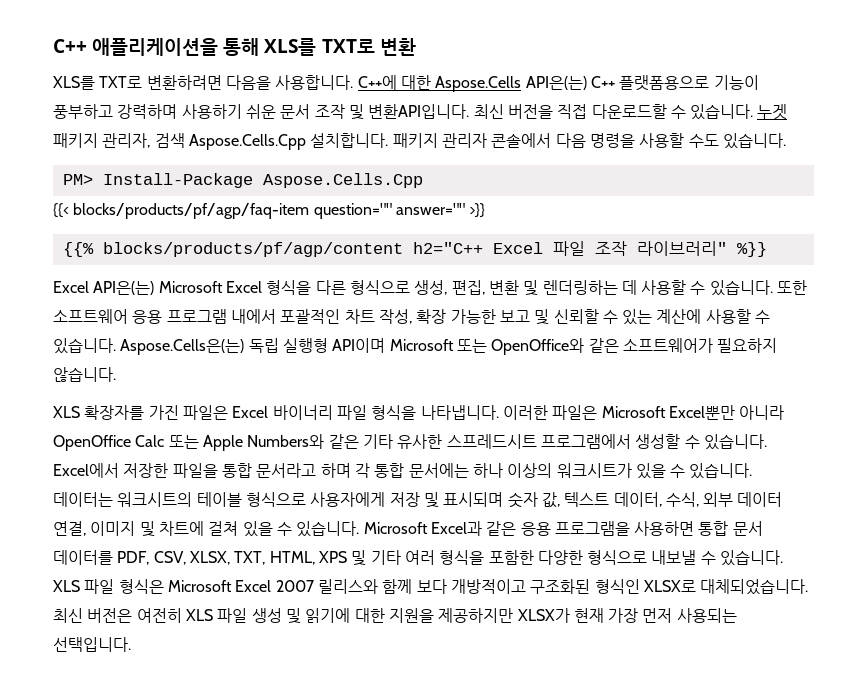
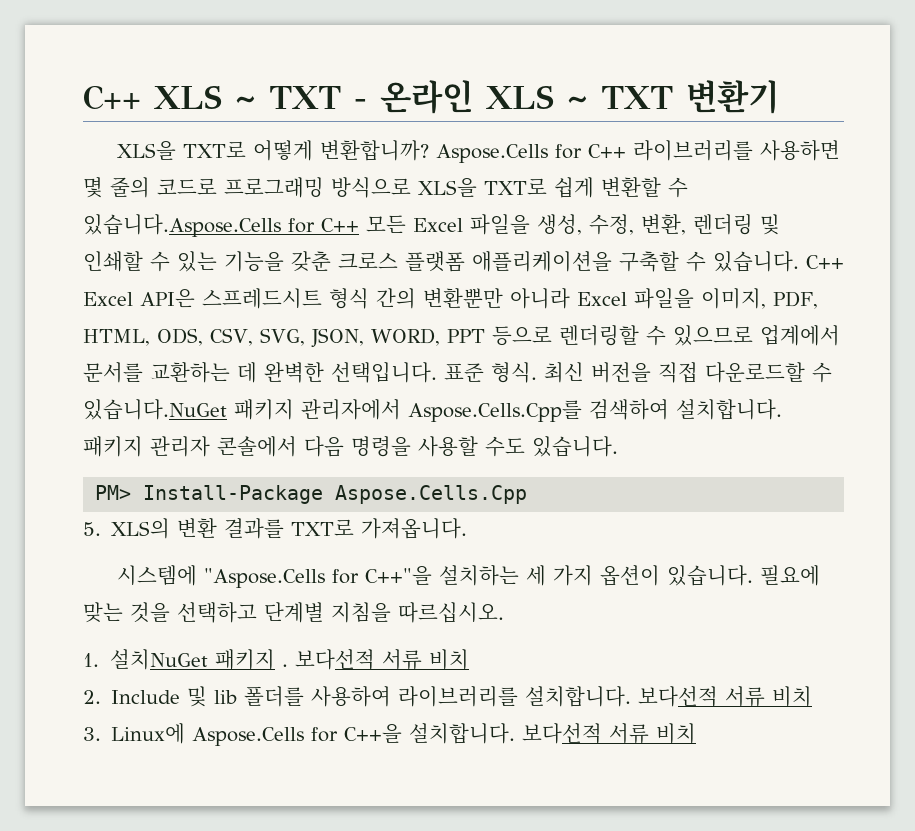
[53,38,416,56] [53,75,759,92] [53,104,470,120] C++ 애플리케이션을 통해 XLS를 TXT로 변환 // XLS를 TXT로 변환하려면 다음을 사용합니다. C++에 대한 Aspose.Cells API은(는) C++ 플랫폼용으로 기능이 풍부하고 강력하며 사용하기 쉬운 문서 조작 및 변환API입니다. -> [83,80,779,114] [117,140,841,163] [83,177,688,198] [83,214,780,237] [83,251,844,272] [83,288,818,309] [83,325,840,348] [83,362,537,383] C++ XLS ~ TXT - 온라인 XLS ~ TXT 변환기 // XLS을 TXT로 어떻게 변환합니까? Aspose.Cells for C++ 라이브러리를 사용하면 몇 줄의 코드로 프로그래밍 방식으로 XLS을 TXT로 쉽게 변환할 수 있습니다.Aspose.Cells for C++ 모든 Excel 파일을 생성, 수정, 변환, 렌더링 및 인쇄할 수 있는 기능을 갖춘 크로스 플랫폼 애플리케이션을 구축할 수 있습니다. C++ Excel API은 스프레드시트 형식 간의 변환뿐만 아니라 Excel 파일을 이미지, PDF, HTML, ODS, CSV, SVG, JSON, WORD, PPT 등으로 렌더링할 수 있으므로 업계에서 문서를 교환하는 데 완벽한 선택입니다. 표준 형식.
[690,104,788,120] [53,133,306,150] 있습니다. 누겟 패키지 관리자, 검색 Aspose.Cells.Cpp -> [83,399,669,422] 있습니다.NuGet 패키지 관리자에서 Aspose.Cells.Cpp를 검색하여
[53,203,486,219] [62,241,767,257] [53,280,808,296] [53,309,771,325] [53,338,778,355] [53,367,116,382] [53,405,785,420] [53,434,767,451] [53,463,753,479] [53,492,783,508] [53,521,763,537] [53,550,784,566] [53,579,809,595] [53,608,737,624] [53,637,131,652] {{< blocks/products/pf/agp/faq-item question="" answer="" >}} // {{% blocks/products/pf/agp/content h2="C++ Excel 파일 조작 라이브러리" %}} // Excel API은(는) Microsoft Excel 형식을 다른 형식으로 생성, 편집, 변환 및 렌더링하는 데 사용할 수 있습니다. 또한 소프트웨어 응용 프로그램 내에서 포괄적인 차트 작성, 확장 가능한 보고 및 신뢰할 수 있는 계산에 사용할 수 있습니다. Aspose.Cells은(는) 독립 실행형 API이며 Microsoft 또는 OpenOffice와 같은 소프트웨어가 필요하지 않습니다. // XLS 확장자를 가진 파일은 Excel 바이너리 파일 형식을 나타냅니다. 이러한 파일은 Microsoft Excel뿐만 아니라 OpenOffice Calc 또는 Apple Numbers와 같은 기타 유사한 스프레드시트 프로그램에서 생성할 수 있습니다. Excel에서 저장한 파일을 통합 문서라고 하며 각 통합 문서에는 하나 이상의 워크시트가 있을 수 있습니다. 데이터는 워크시트의 테이블 형식으로 사용자에게 저장 및 표시되며 숫자 값, 텍스트 데이터, 수식, 외부 데이터 연결, 이미지 및 차트에 걸쳐 있을 수 있습니다. Microsoft Excel과 같은 응용 프로그램을 사용하면 통합 문서 데이터를 PDF, CSV, XLSX, TXT, HTML, XPS 및 기타 여러 형식을 포함한 다양한 형식으로 내보낼 수 있습니다. XLS 파일 형식은 Microsoft Excel 2007 릴리스와 함께 보다 개방적이고 구조화된 형식인 XLSX로 대체되었습니다. 최신 버전은 여전히 XLS 파일 생성 및 읽기에 대한 지원을 제공하지만 XLSX가 현재 가장 먼저 사용되는 선택입니다. -> [83,518,468,539] [117,565,821,588] [83,602,504,623] [83,649,470,670] [83,686,813,707] [83,723,697,746] 5. XLS의 변환 결과를 TXT로 가져옵니다. // 시스템에 "Aspose.Cells for C++"을 설치하는 세 가지 옵션이 있습니다. 필요에 맞는 것을 선택하고 단계별 지침을 따르십시오. // 1. 설치NuGet 패키지 . 보다선적 서류 비치 // 2. Include 및 lib 폴더를 사용하여 라이브러리를 설치합니다. 보다선적 서류 비치 // 3. Linux에 Aspose.Cells for C++을 설치합니다. 보다선적 서류 비치

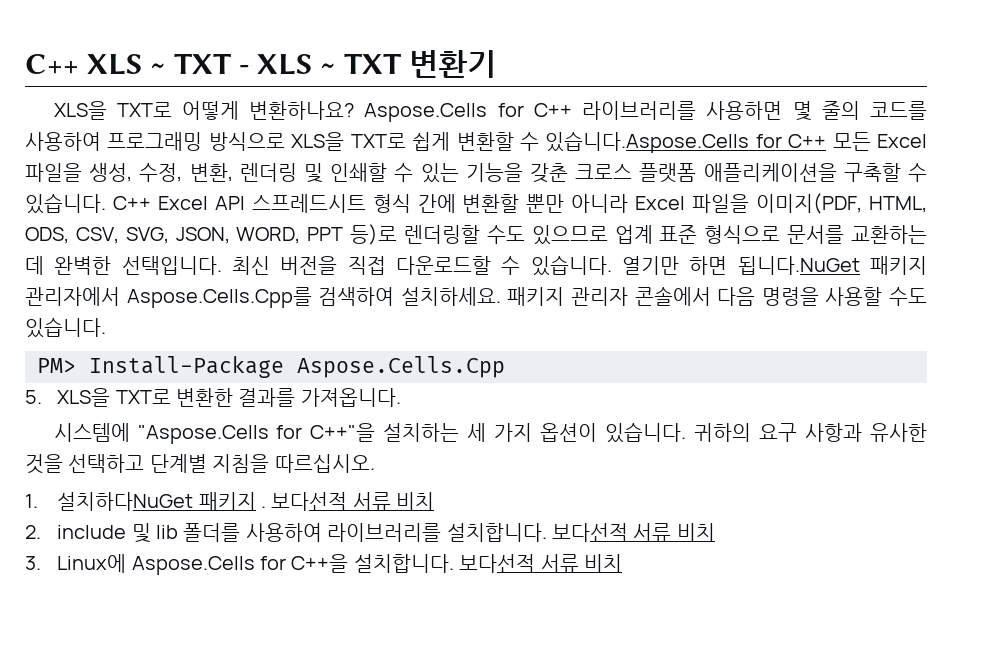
[380,80,473,114] 온라인 -> (249, 69) none
[320,140,430,161] 변환합니까? -> [249,101,355,120] 변환하나요?
[157,178,217,195] 코드로 -> [869,101,927,120] [25,132,101,151] 코드를 사용하여
[140,289,195,308] API은 -> [214,196,245,210] API
[376,288,503,309] 간의 변환뿐만 -> [417,194,565,213] 간에 변환할 뿐만
[701,288,818,309] 이미지, PDF, -> [756,193,863,214] 이미지(PDF,
[491,325,840,346] 등으로 렌더링할 수 있으므로 업계에서 -> [350,224,781,245] 등)로 렌더링할 수도 있으므로 업계 표준 형식으로
[444,362,537,383] 표준 형식. -> (222, 265) none
[83,399,227,420] 있습니다.NuGet -> [530,255,860,276] 있습니다. 열기만 하면 됩니다.NuGet
[676,399,782,420] 설치합니다. -> [400,287,501,306] 설치하세요.
[111,518,355,539] XLS의 변환 결과를 TXT로 -> [57,388,296,407] XLS을 TXT로 변환한 결과를
[760,565,821,586] [83,602,123,623] 필요에 맞는 -> [694,423,928,442] 귀하의 요구 사항과 유사한
[110,649,209,670] 설치NuGet -> [57,492,194,511] 설치하다NuGet
[111,690,181,704] Include -> [57,525,127,539] include

